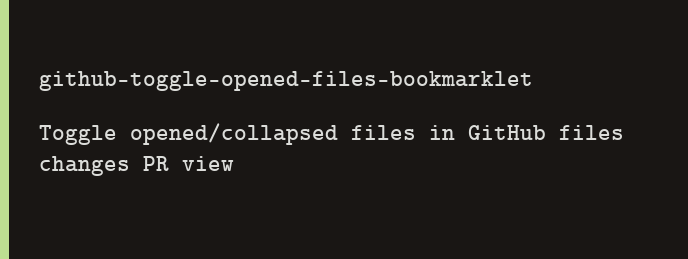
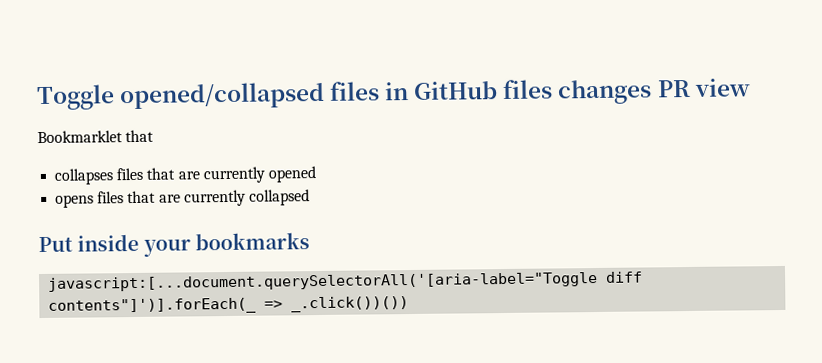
[39,71,533,91] github-toggle-opened-files-bookmarklet // -> (36, 97) none
(234, 163) none -> [37,129,155,144] [54,166,317,185] [55,189,310,208] [38,232,310,257] [48,271,644,292] [48,296,410,315] // Bookmarklet that // collapses files that are currently opened // opens files that are currently collapsed // Put inside your bookmarks // javascript:[...document.querySelectorAll('[aria-label="Toggle diff contents"]')].forEach(_ => _.click())())

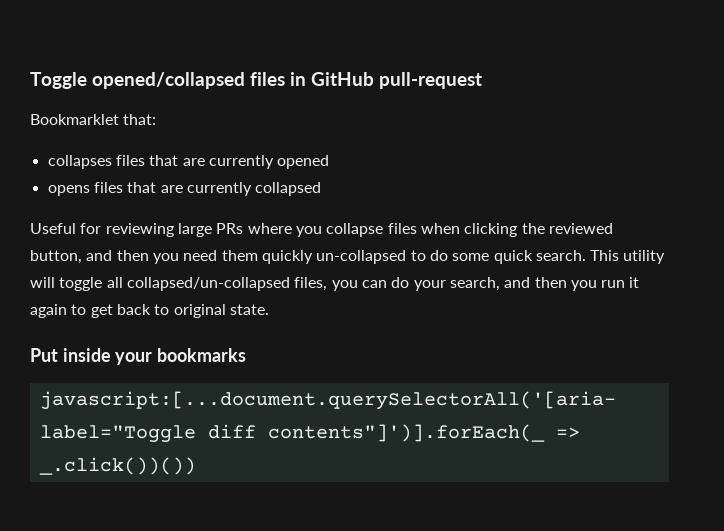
[502,78,751,105] files changes PR view -> [379,72,482,89] pull-request
[125,129,155,143] that -> [123,114,157,125] that:
(310, 197) none -> [30,223,613,237] [30,250,666,264] [30,277,640,291] [30,304,269,318] // Useful for reviewing large PRs where you collapse files when clicking the reviewed button, and then you need them quickly un-collapsed to do some quick search. This utility will toggle all collapsed/un-collapsed files, you can do your search, and then you run it again to get back to original state.

